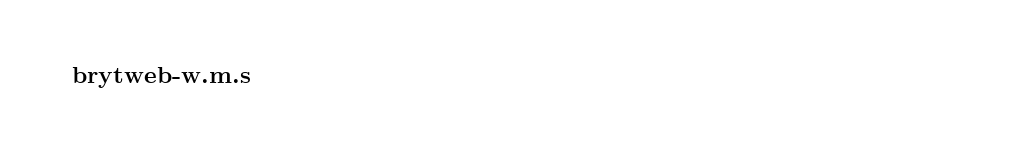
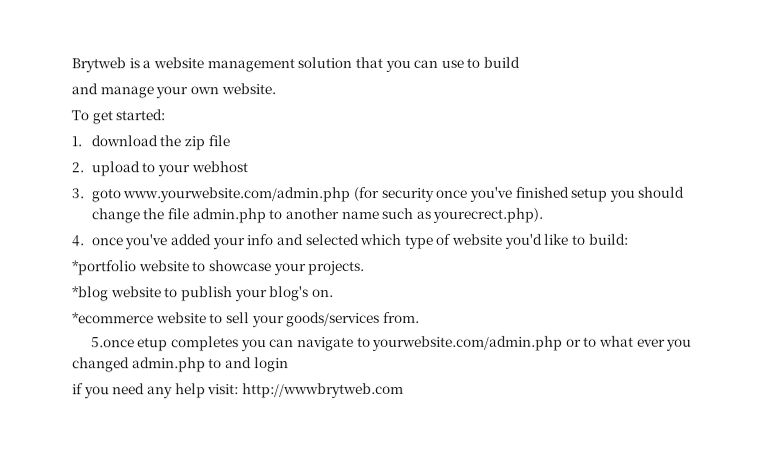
[72,67,251,88] brytweb-w.m.s -> [71,56,521,73] [71,83,276,99] [71,109,166,125] [71,135,230,151] [71,161,248,177] [71,186,685,203] [90,207,544,224] [72,233,629,250] [72,260,366,276] [72,286,334,302] [72,311,420,328] [90,335,693,352] [72,357,289,373] [72,382,404,399] Brytweb is a website management solution that you can use to build // and manage your own website. // To get started: // 1. download the zip file // 2. upload to your webhost // 3. goto www.yourwebsite.com/admin.php (for security once you've finished setup you should change the file admin.php to another name such as yourecrect.php). // 4. once you've added your info and selected which type of website you'd like to build: // *portfolio website to showcase your projects. // *blog website to publish your blog's on. // *ecommerce website to sell your goods/services from. // 5.once etup completes you can navigate to yourwebsite.com/admin.php or to what ever you changed admin.php to and login // if you need any help visit: http://wwwbrytweb.com

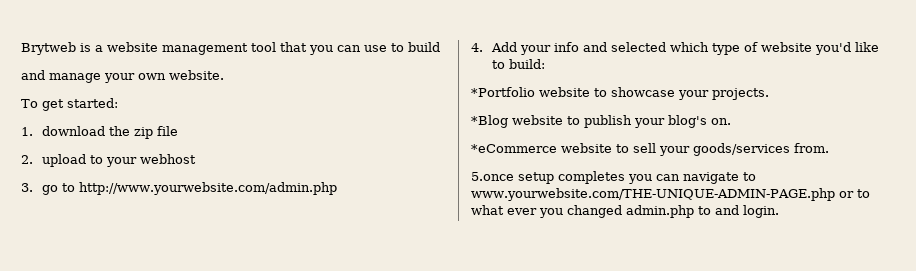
[297,57,353,69] solution -> [251,42,276,52] tool
[90,186,685,203] [90,207,544,224] [72,234,212,250] goto www.yourwebsite.com/admin.php (for security once you've finished setup you should change the file admin.php to another name such as yourecrect.php). // 4. once you've added -> [42,182,338,195] [471,42,518,52] go to http://www.yourwebsite.com/admin.php // 4. Add
[72,260,137,276] *portfolio -> [471,87,535,97] *Portfolio
[72,286,109,302] *blog -> [471,115,508,128] *Blog
[72,312,154,324] *ecommerce -> [471,144,557,153] *eCommerce
[137,337,169,352] etup -> [518,172,554,184] setup
[372,335,564,352] yourwebsite.com/admin.php -> [471,188,835,201] www.yourwebsite.com/THE-UNIQUE-ADMIN-PAGE.php
[253,357,289,373] [72,382,404,399] login // if you need any help visit: http://wwwbrytweb.com -> [743,205,779,218] login.

